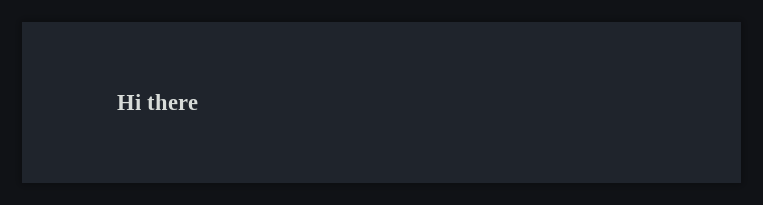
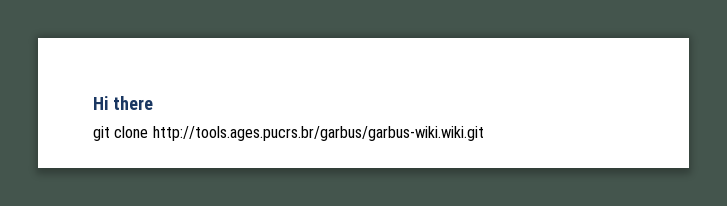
(199, 102) none -> [93,126,484,141] // git clone http://tools.ages.pucrs.br/garbus/garbus-wiki.wiki.git

